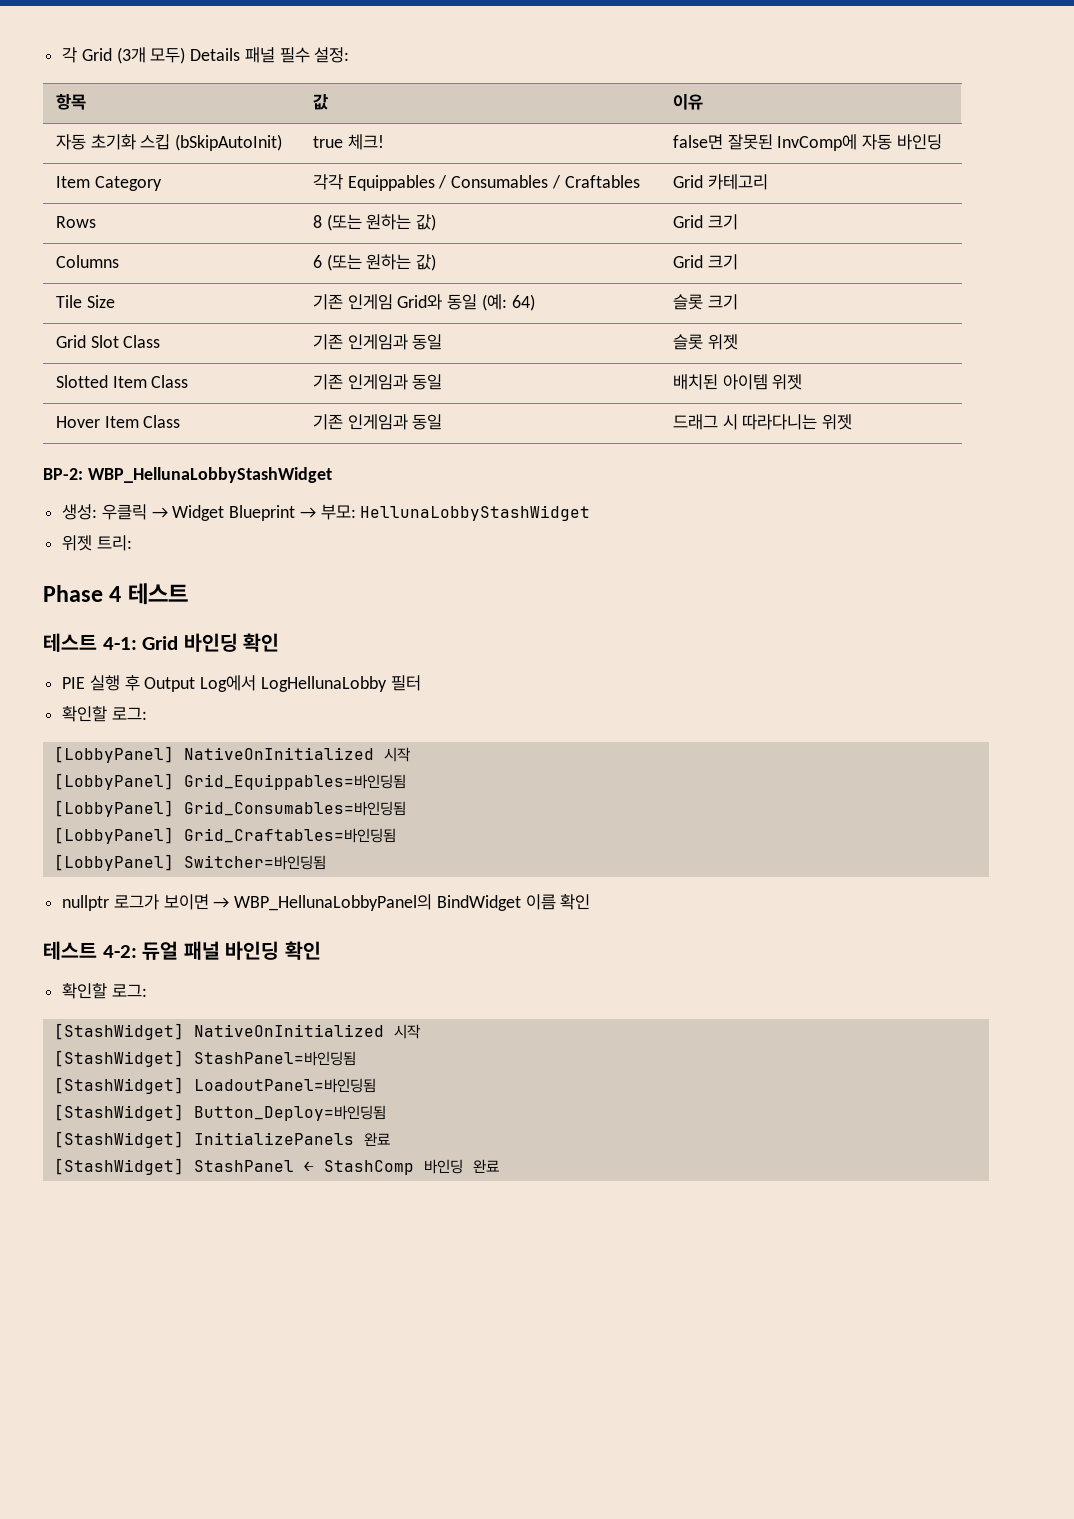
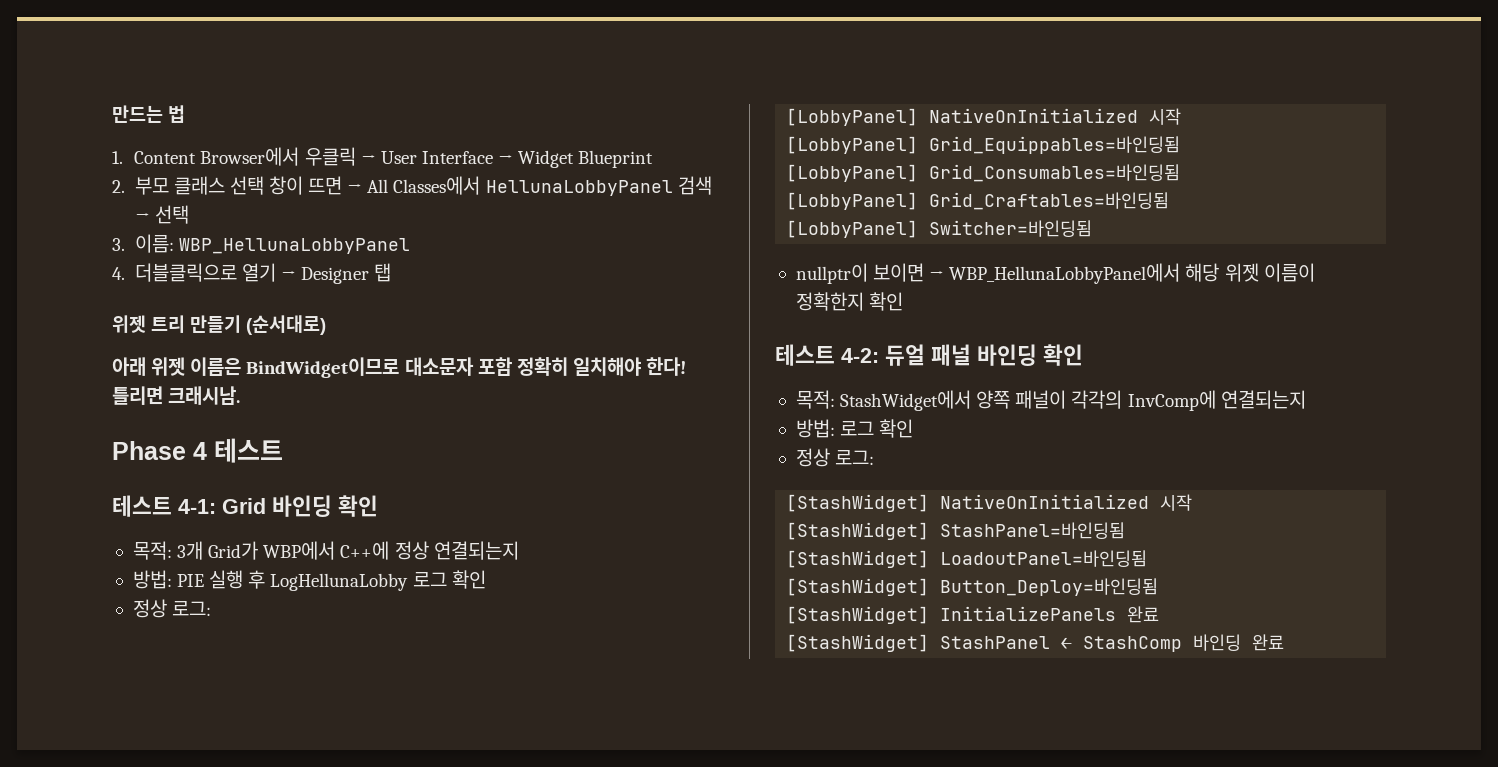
[62,47,350,64] [55,93,86,110] [312,94,328,110] [672,94,703,110] [55,134,283,151] [312,134,384,150] [672,134,942,151] [55,176,162,191] [312,174,640,191] [672,174,768,190] [55,216,96,228] [312,214,437,231] [672,214,738,230] [55,255,119,268] [312,254,437,271] [672,254,738,270] [55,295,115,308] [312,294,535,311] [672,294,738,310] [55,335,161,348] [312,334,443,350] [672,334,738,350] [55,375,189,388] [312,374,443,390] [672,374,803,390] [55,415,181,428] [312,414,443,430] [672,414,853,430] [43,467,332,483] [62,504,591,521] [62,535,132,551] 각 Grid (3개 모두) Details 패널 필수 설정: // 항목 | 값 | 이유 // 자동 초기화 스킵 (bSkipAutoInit) | true 체크! | false면 잘못된 InvComp에 자동 바인딩 // Item Category | 각각 Equippables / Consumables / Craftables | Grid 카테고리 // Rows | 8 (또는 원하는 값) | Grid 크기 // Columns | 6 (또는 원하는 값) | Grid 크기 // Tile Size | 기존 인게임 Grid와 동일 (예: 64) | 슬롯 크기 // Grid Slot Class | 기존 인게임과 동일 | 슬롯 위젯 // Slotted Item Class | 기존 인게임과 동일 | 배치된 아이템 위젯 // Hover Item Class | 기존 인게임과 동일 | 드래그 시 따라다니는 위젯 // BP-2: WBP_HellunaLobbyStashWidget // 생성: 우클릭 → Widget Blueprint → 부모: HellunaLobbyStashWidget // 위젯 트리: -> [112,105,185,123] [112,147,654,168] [112,176,712,196] [134,205,189,224] [112,234,410,254] [112,263,392,284] [112,315,326,335] [112,357,687,378] [112,386,241,405] 만드는 법 // 1. Content Browser에서 우클릭 → User Interface → Widget Blueprint // 2. 부모 클래스 선택 창이 뜨면 → All Classes에서 HellunaLobbyPanel 검색 → 선택 // 3. 이름: WBP_HellunaLobbyPanel // 4. 더블클릭으로 열기 → Designer 탭 // 위젯 트리 만들기 (순서대로) // 아래 위젯 이름은 BindWidget이므로 대소문자 포함 정확히 일치해야 한다! 틀리면 크래시남.
[62,675,421,692] [62,706,108,722] PIE 실행 후 Output Log에서 LogHellunaLobby 필터 // 확인할 -> [132,541,519,560] [132,570,486,591] [132,599,167,618] 목적: 3개 Grid가 WBP에서 C++에 정상 연결되는지 // 방법: PIE 실행 후 LogHellunaLobby 로그 확인 // 정상
[62,894,556,911] nullptr 로그가 보이면 → WBP_HellunaLobbyPanel의 BindWidget 이름 -> [795,263,1315,284] [795,292,864,311] nullptr이 보이면 → WBP_HellunaLobbyPanel에서 해당 위젯 이름이 정확한지
[62,983,108,999] 확인할 -> [795,390,1306,411] [795,419,914,438] [795,448,830,467] 목적: StashWidget에서 양쪽 패널이 각각의 InvComp에 연결되는지 // 방법: 로그 확인 // 정상

